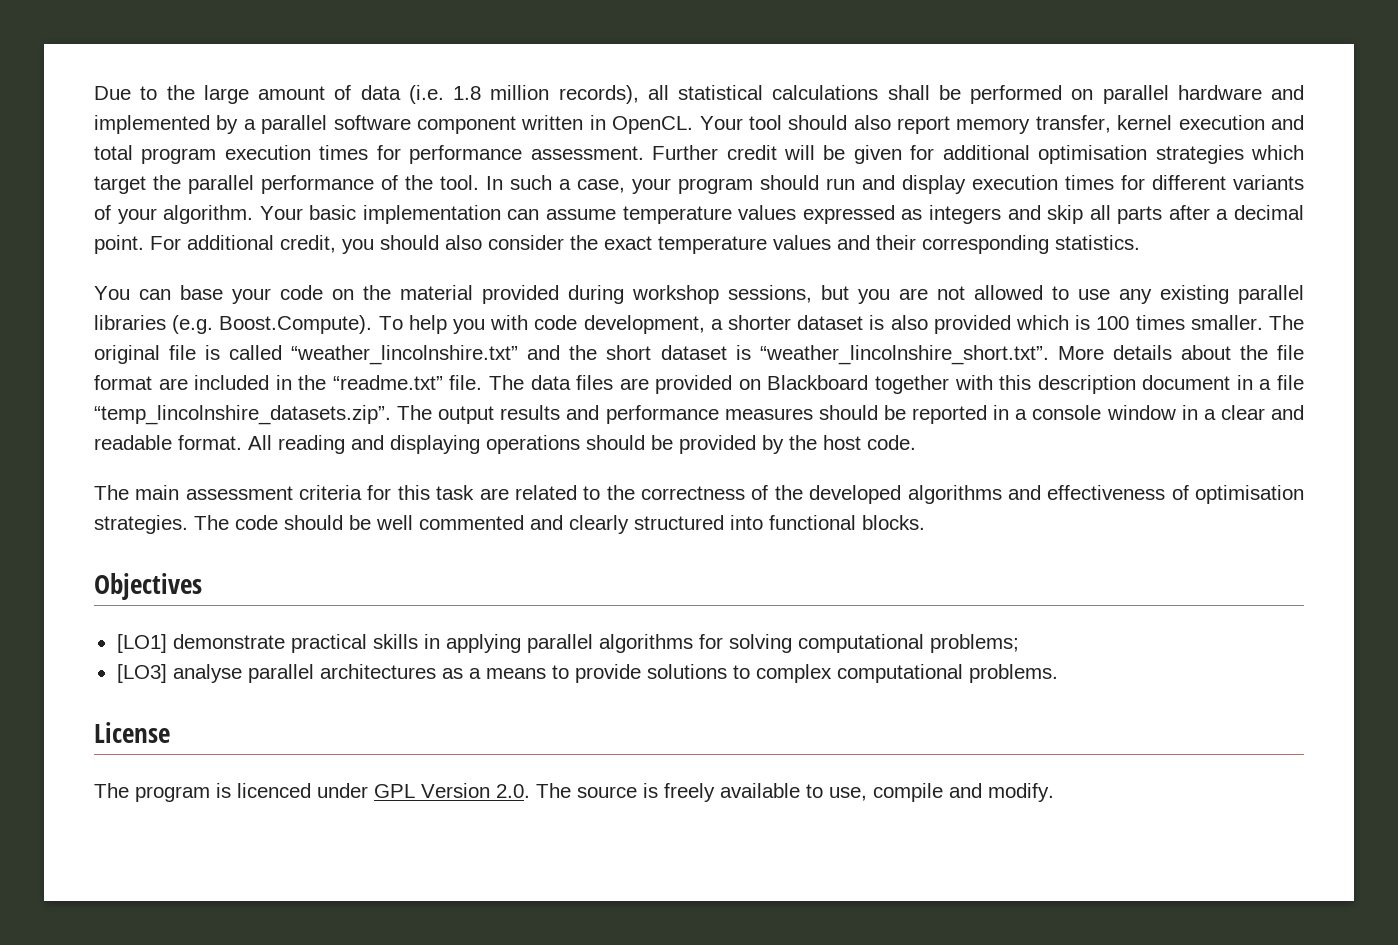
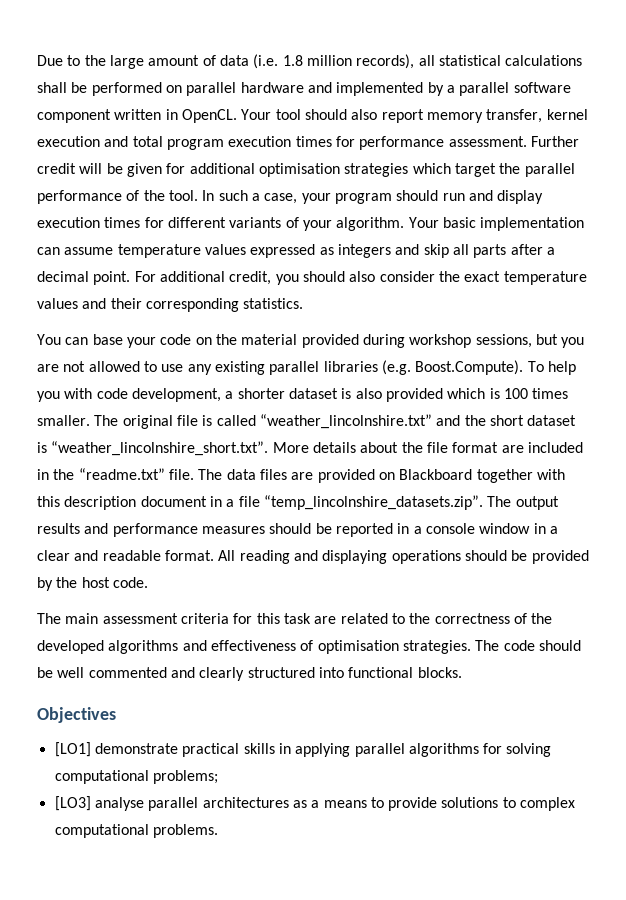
[94,722,170,743] [94,783,1054,802] // License // The program is licenced under GPL Version 2.0. The source is freely available to use, compile and modify. -> (218, 831) none

